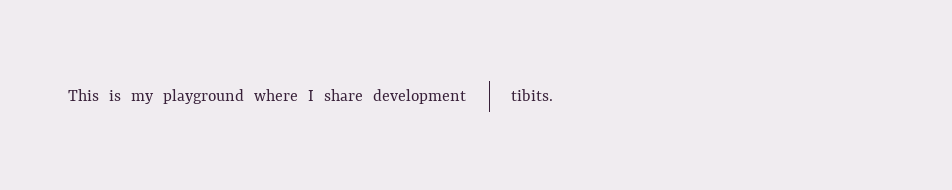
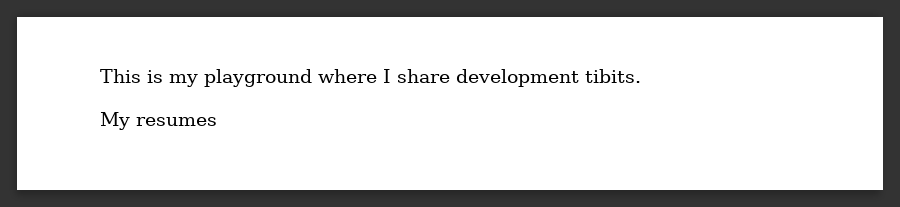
(553, 95) none -> [100,112,217,130] // My resumes

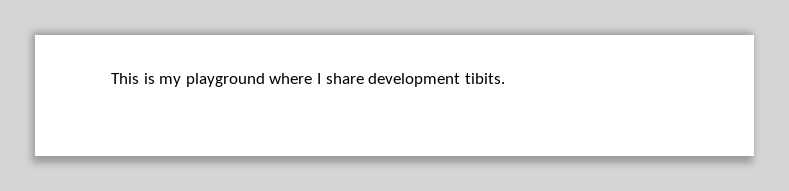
[100,112,217,130] // My resumes -> (505, 78) none

